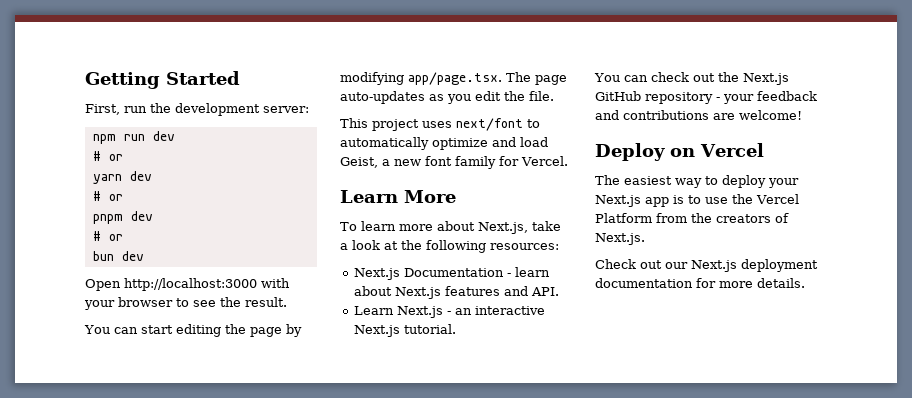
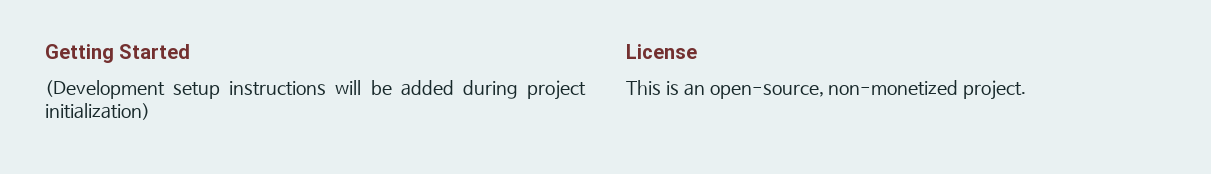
[85,103,309,116] [92,131,175,144] [92,151,123,161] [92,171,152,184] [92,191,123,201] [92,211,153,224] [92,231,123,241] [92,251,144,261] [85,278,290,291] [84,297,287,310] [84,324,302,337] [340,72,567,85] [340,91,554,104] [340,118,540,131] [340,137,548,150] [340,156,568,169] [340,190,456,203] [340,221,561,234] [340,240,559,253] [354,267,551,280] [354,286,560,299] [354,306,546,318] [354,324,457,337] [594,72,789,85] [595,91,817,104] [595,110,802,120] [595,143,764,161] [595,175,799,188] [595,194,799,207] [595,213,789,223] [595,233,645,245] [595,259,818,272] [595,278,805,288] First, run the development server: // npm run dev // # or // yarn dev // # or // pnpm dev // # or // bun dev // Open http://localhost:3000 with your browser to see the result. // You can start editing the page by modifying app/page.tsx. The page auto-updates as you edit the file. // This project uses next/font to automatically optimize and load Geist, a new font family for Vercel. // Learn More // To learn more about Next.js, take a look at the following resources: // Next.js Documentation - learn about Next.js features and API. // Learn Next.js - an interactive Next.js tutorial. // You can check out the Next.js GitHub repository - your feedback and contributions are welcome! // Deploy on Vercel // The easiest way to deploy your Next.js app is to use the Vercel Platform from the creators of Next.js. // Check out our Next.js deployment documentation for more details. -> [45,80,587,100] [45,103,150,120] [626,44,697,59] [626,80,1027,100] (Development setup instructions will be added during project initialization) // License // This is an open-source, non-monetized project.

